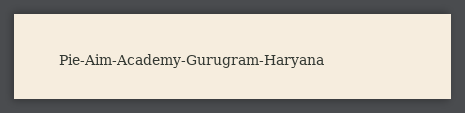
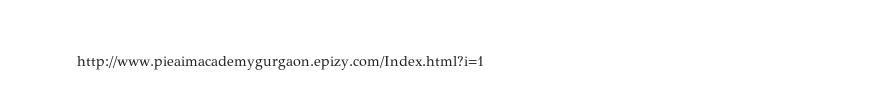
[59,54,324,68] Pie-Aim-Academy-Gurugram-Haryana -> [77,56,484,70] http://www.pieaimacademygurgaon.epizy.com/Index.html?i=1

